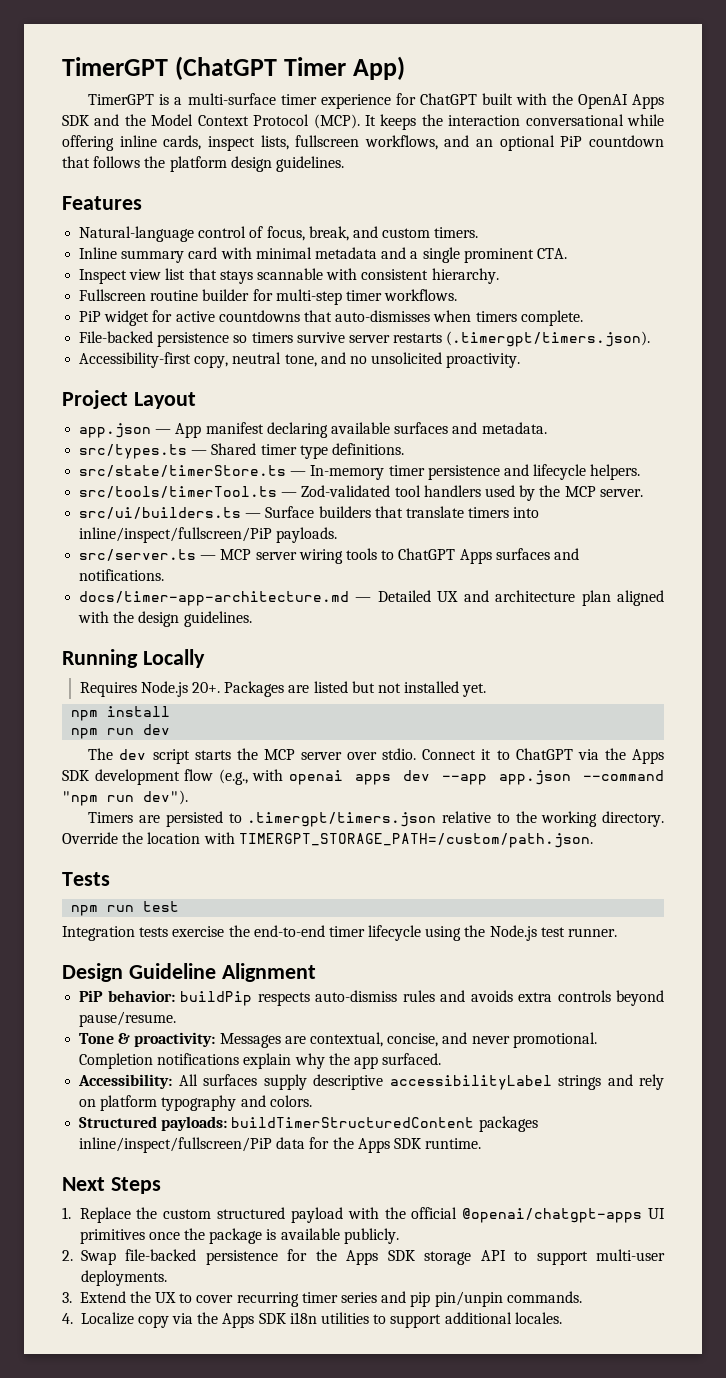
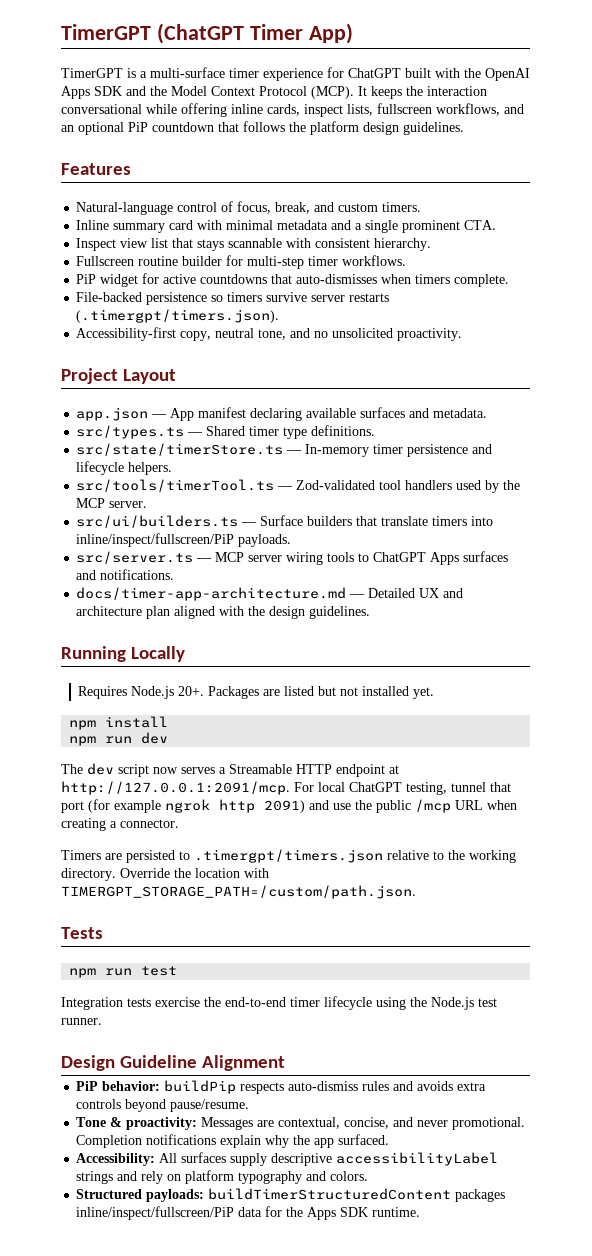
[194,748,665,764] [62,769,664,785] [62,790,188,806] starts the MCP server over stdio. Connect it to ChatGPT via the Apps SDK development flow (e.g., with openai apps dev --app app.json --command "npm run dev"). -> [153,764,399,777] [61,781,511,795] [61,799,517,813] [61,818,179,831] now serves a Streamable HTTP endpoint at http://127.0.0.1:2091/mcp. For local ChatGPT testing, tunnel that port (for example ngrok http 2091) and use the public /mcp URL when creating a connector.
[62,1177,161,1194] [62,1207,666,1223] [79,1228,399,1244] [62,1249,666,1265] [80,1270,167,1286] [62,1291,582,1307] [62,1312,562,1328] // Next Steps // 1. Replace the custom structured payload with the official @openai/chatgpt-apps UI primitives once the package is available publicly. // 2. Swap file-backed persistence for the Apps SDK storage API to support multi-user deployments. // 3. Extend the UX to cover recurring timer series and pip pin/unpin commands. // 4. Localize copy via the Apps SDK i18n utilities to support additional locales. -> (421, 1212) none

